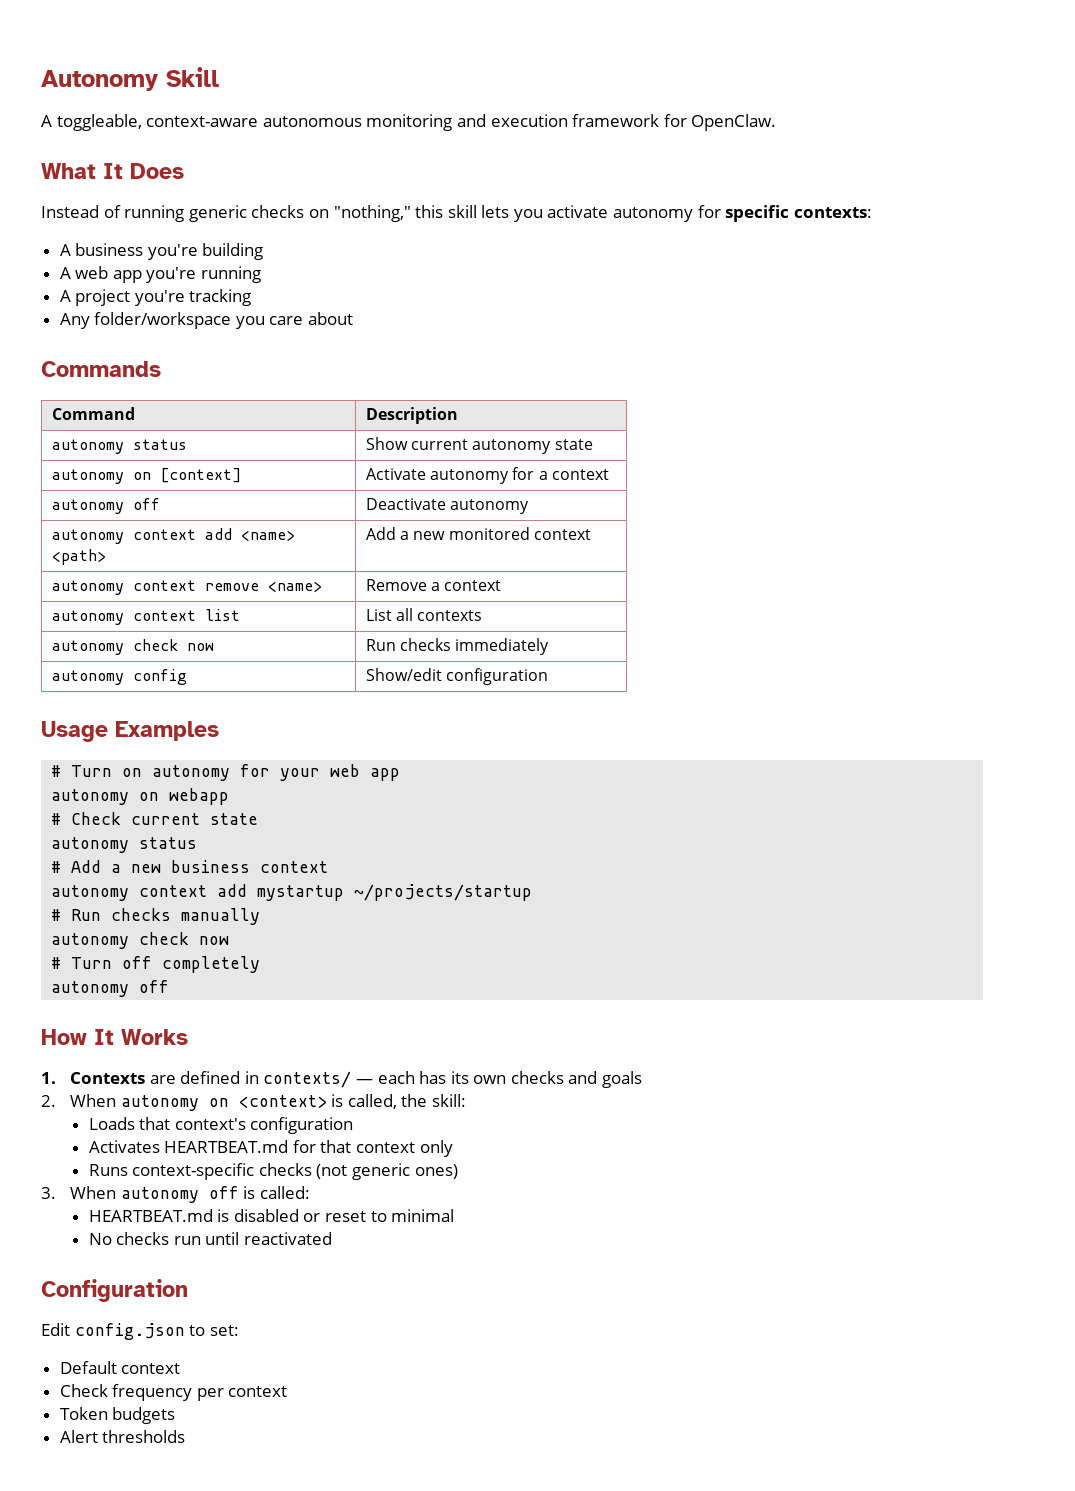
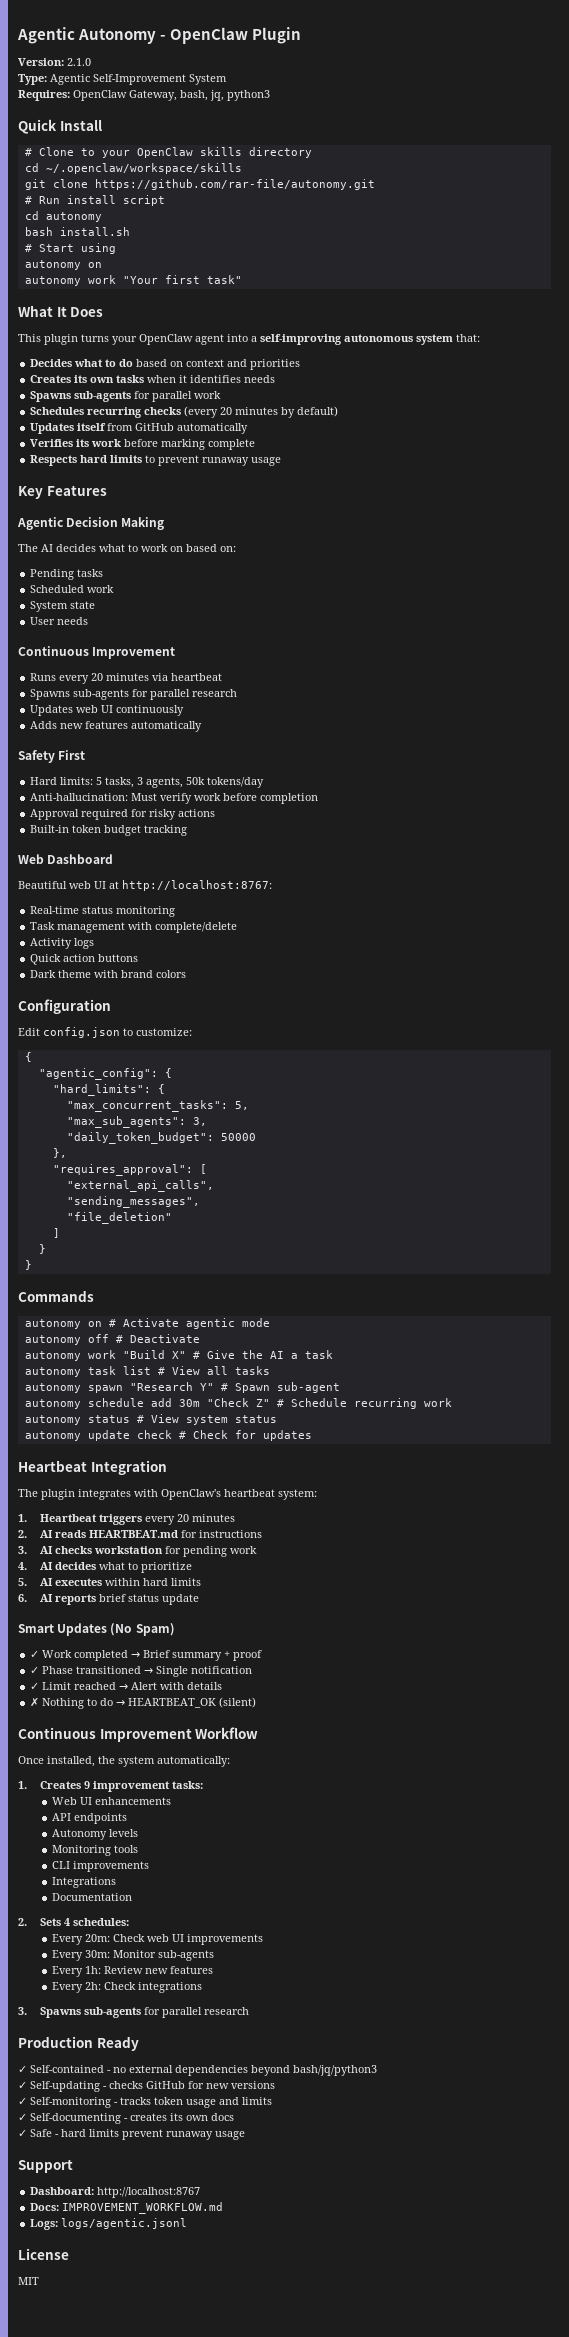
[41,67,219,91] [41,114,777,131] [41,163,184,179] [41,205,872,222] [59,243,264,260] [59,266,262,283] [59,289,252,306] [59,312,354,329] [41,361,161,377] [52,407,136,420] [366,407,459,424] [52,439,188,454] [366,437,593,454] [52,468,242,484] [366,467,609,484] [52,498,161,514] [366,498,530,514] [52,528,296,544] [52,549,107,565] [366,527,591,540] [52,580,323,595] [366,579,502,591] [52,609,241,625] [366,608,483,621] [52,639,215,655] [366,638,550,655] [52,669,188,685] [366,668,549,685] [41,721,219,742] [51,764,401,781] [51,788,230,805] [51,812,259,825] [51,837,198,853] [51,860,329,873] [51,884,533,901] [51,908,261,925] [51,932,230,949] [51,956,261,973] [51,980,170,997] [41,1029,188,1045] [41,1071,643,1088] [41,1094,466,1111] [88,1117,354,1134] [88,1140,453,1157] [88,1163,458,1180] [41,1186,310,1203] [88,1209,455,1222] [88,1232,333,1245] [41,1279,188,1302] [41,1323,239,1340] [59,1361,181,1374] [59,1384,288,1401] [59,1407,176,1424] [59,1430,186,1443] Autonomy Skill // A toggleable, context-aware autonomous monitoring and execution framework for OpenClaw. // What It Does // Instead of running generic checks on "nothing," this skill lets you activate autonomy for specific contexts: // A business you're building // A web app you're running // A project you're tracking // Any folder/workspace you care about // Commands // Command | Description // autonomy status | Show current autonomy state // autonomy on [context] | Activate autonomy for a context // autonomy off | Deactivate autonomy // autonomy context add <name> <path> | Add a new monitored context // autonomy context remove <name> | Remove a context // autonomy context list | List all contexts // autonomy check now | Run checks immediately // autonomy config | Show/edit configuration // Usage Examples // # Turn on autonomy for your web app // autonomy on webapp // # Check current state // autonomy status // # Add a new business context // autonomy context add mystartup ~/projects/startup // # Run checks manually // autonomy check now // # Turn off completely // autonomy off // How It Works // 1. Contexts are defined in contexts/ — each has its own checks and goals // 2. When autonomy on <context> is called, the skill: // Loads that context's configuration // Activates HEARTBEAT.md for that context only // Runs context-specific checks (not generic ones) // 3. When autonomy off is called: // HEARTBEAT.md is disabled or reset to minimal // No checks run until reactivated // Configuration // Edit config.json to set: // Default context // Check frequency per context // Token budgets // Alert thresholds -> [17,27,302,44] [18,58,91,66] [18,74,227,85] [18,90,270,101] [18,119,102,134] [24,147,312,158] [24,163,242,174] [24,179,375,190] [24,195,165,206] [24,211,102,222] [24,227,130,236] [24,243,116,254] [24,260,102,270] [24,275,242,286] [18,305,104,317] [18,334,480,345] [30,359,301,370] [30,375,276,383] [30,391,222,402] [30,406,339,418] [30,423,249,434] [30,439,256,450] [30,455,282,466] [18,485,107,499] [17,517,165,530] [18,544,236,552] [30,569,104,580] [30,585,115,593] [30,601,96,612] [30,617,89,625] [18,646,176,659] [30,673,223,684] [30,689,238,700] [30,705,185,716] [30,721,203,732] [18,750,86,763] [30,777,265,788] [30,793,319,804] [30,809,216,820] [30,825,188,836] [18,854,114,864] [18,880,272,891] [30,906,176,917] [30,922,238,933] [30,938,95,949] [30,954,139,965] [30,970,187,978] [18,999,111,1014] [18,1027,192,1038] [24,1052,32,1062] [38,1068,172,1080] [52,1084,165,1096] [66,1100,249,1112] [66,1116,207,1128] [66,1132,256,1144] [52,1148,67,1158] [52,1164,207,1176] [66,1180,214,1192] [66,1196,200,1208] [66,1212,172,1224] [52,1228,60,1238] [38,1244,46,1254] [24,1260,32,1270] [18,1290,94,1302] [24,1318,270,1329] [24,1334,200,1345] [24,1350,333,1361] [24,1366,270,1377] [24,1382,340,1393] [24,1398,452,1409] [24,1414,277,1425] [24,1430,312,1441] [18,1460,167,1475] [18,1489,317,1500] [18,1514,235,1525] [18,1530,262,1538] [18,1546,257,1557] [18,1562,192,1573] [18,1578,201,1586] [18,1594,199,1605] [18,1623,175,1636] [30,1650,263,1661] [30,1666,253,1677] [30,1682,223,1690] [30,1697,257,1709] [18,1727,259,1742] [18,1756,230,1767] [18,1781,203,1792] [51,1797,171,1805] [51,1813,127,1824] [51,1829,138,1840] [51,1845,138,1856] [51,1861,149,1872] [51,1877,116,1888] [51,1893,132,1901] [18,1918,129,1926] [51,1934,263,1945] [51,1950,214,1961] [51,1966,213,1977] [51,1982,202,1993] [18,2007,249,2018] [18,2036,139,2051] [18,2065,377,2076] [18,2081,275,2092] [18,2097,272,2108] [18,2113,234,2124] [18,2129,245,2140] [18,2159,73,2173] [30,2187,201,2198] [30,2202,224,2214] [30,2218,188,2230] [18,2248,69,2260] [18,2277,39,2285] Agentic Autonomy - OpenClaw Plugin // Version: 2.1.0 // Type: Agentic Self-Improvement System // Requires: OpenClaw Gateway, bash, jq, python3 // Quick Install // # Clone to your OpenClaw skills directory // cd ~/.openclaw/workspace/skills // git clone https://github.com/rar-file/autonomy.git // # Run install script // cd autonomy // bash install.sh // # Start using // autonomy on // autonomy work "Your first task" // What It Does // This plugin turns your OpenClaw agent into a self-improving autonomous system that: // Decides what to do based on context and priorities // Creates its own tasks when it identifies needs // Spawns sub-agents for parallel work // Schedules recurring checks (every 20 minutes by default) // Updates itself from GitHub automatically // Verifies its work before marking complete // Respects hard limits to prevent runaway usage // Key Features // Agentic Decision Making // The AI decides what to work on based on: // Pending tasks // Scheduled work // System state // User needs // Continuous Improvement // Runs every 20 minutes via heartbeat // Spawns sub-agents for parallel research // Updates web UI continuously // Adds new features automatically // Safety First // Hard limits: 5 tasks, 3 agents, 50k tokens/day // Anti-hallucination: Must verify work before completion // Approval required for risky actions // Built-in token budget tracking // Web Dashboard // Beautiful web UI at http://localhost:8767: // Real-time status monitoring // Task management with complete/delete // Activity logs // Quick action buttons // Dark theme with brand colors // Configuration // Edit config.json to customize: // { // "agentic_config": { // "hard_limits": { // "max_concurrent_tasks": 5, // "max_sub_agents": 3, // "daily_token_budget": 50000 // }, // "requires_approval": [ // "external_api_calls", // "sending_messages", // "file_deletion" // ] // } // } // Commands // autonomy on # Activate agentic mode // autonomy off # Deactivate // autonomy work "Build X" # Give the AI a task // autonomy task list # View all tasks // autonomy spawn "Research Y" # Spawn sub-agent // autonomy schedule add 30m "Check Z" # Schedule recurring work // autonomy status # View system status // autonomy update check # Check for updates // Heartbeat Integration // The plugin integrates with OpenClaw's heartbeat system: // 1. Heartbeat triggers every 20 minutes // 2. AI reads HEARTBEAT.md for instructions // 3. AI checks workstation for pending work // 4. AI decides what to prioritize // 5. AI executes within hard limits // 6. AI reports brief status update // Smart Updates (No Spam) // ✓ Work completed → Brief summary + proof // ✓ Phase transitioned → Single notification // ✓ Limit reached → Alert with details // ✗ Nothing to do → HEARTBEAT_OK (silent) // Continuous Improvement Workflow // Once installed, the system automatically: // 1. Creates 9 improvement tasks: // Web UI enhancements // API endpoints // Autonomy levels // Monitoring tools // CLI improvements // Integrations // Documentation // 2. Sets 4 schedules: // Every 20m: Check web UI improvements // Every 30m: Monitor sub-agents // Every 1h: Review new features // Every 2h: Check integrations // 3. Spawns sub-agents for parallel research // Production Ready // ✓ Self-contained - no external dependencies beyond bash/jq/python3 // ✓ Self-updating - checks GitHub for new versions // ✓ Self-monitoring - tracks token usage and limits // ✓ Self-documenting - creates its own docs // ✓ Safe - hard limits prevent runaway usage // Support // Dashboard: http://localhost:8767 // Docs: IMPROVEMENT_WORKFLOW.md // Logs: logs/agentic.jsonl // License // MIT

